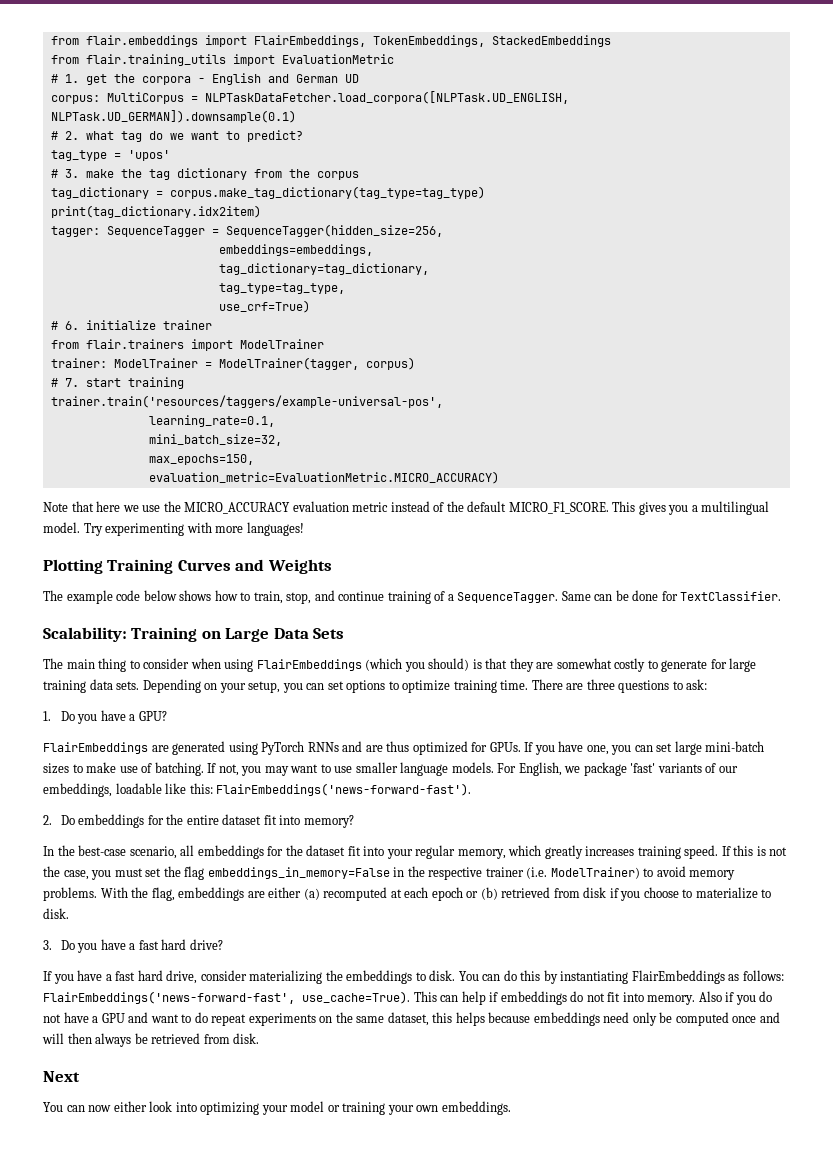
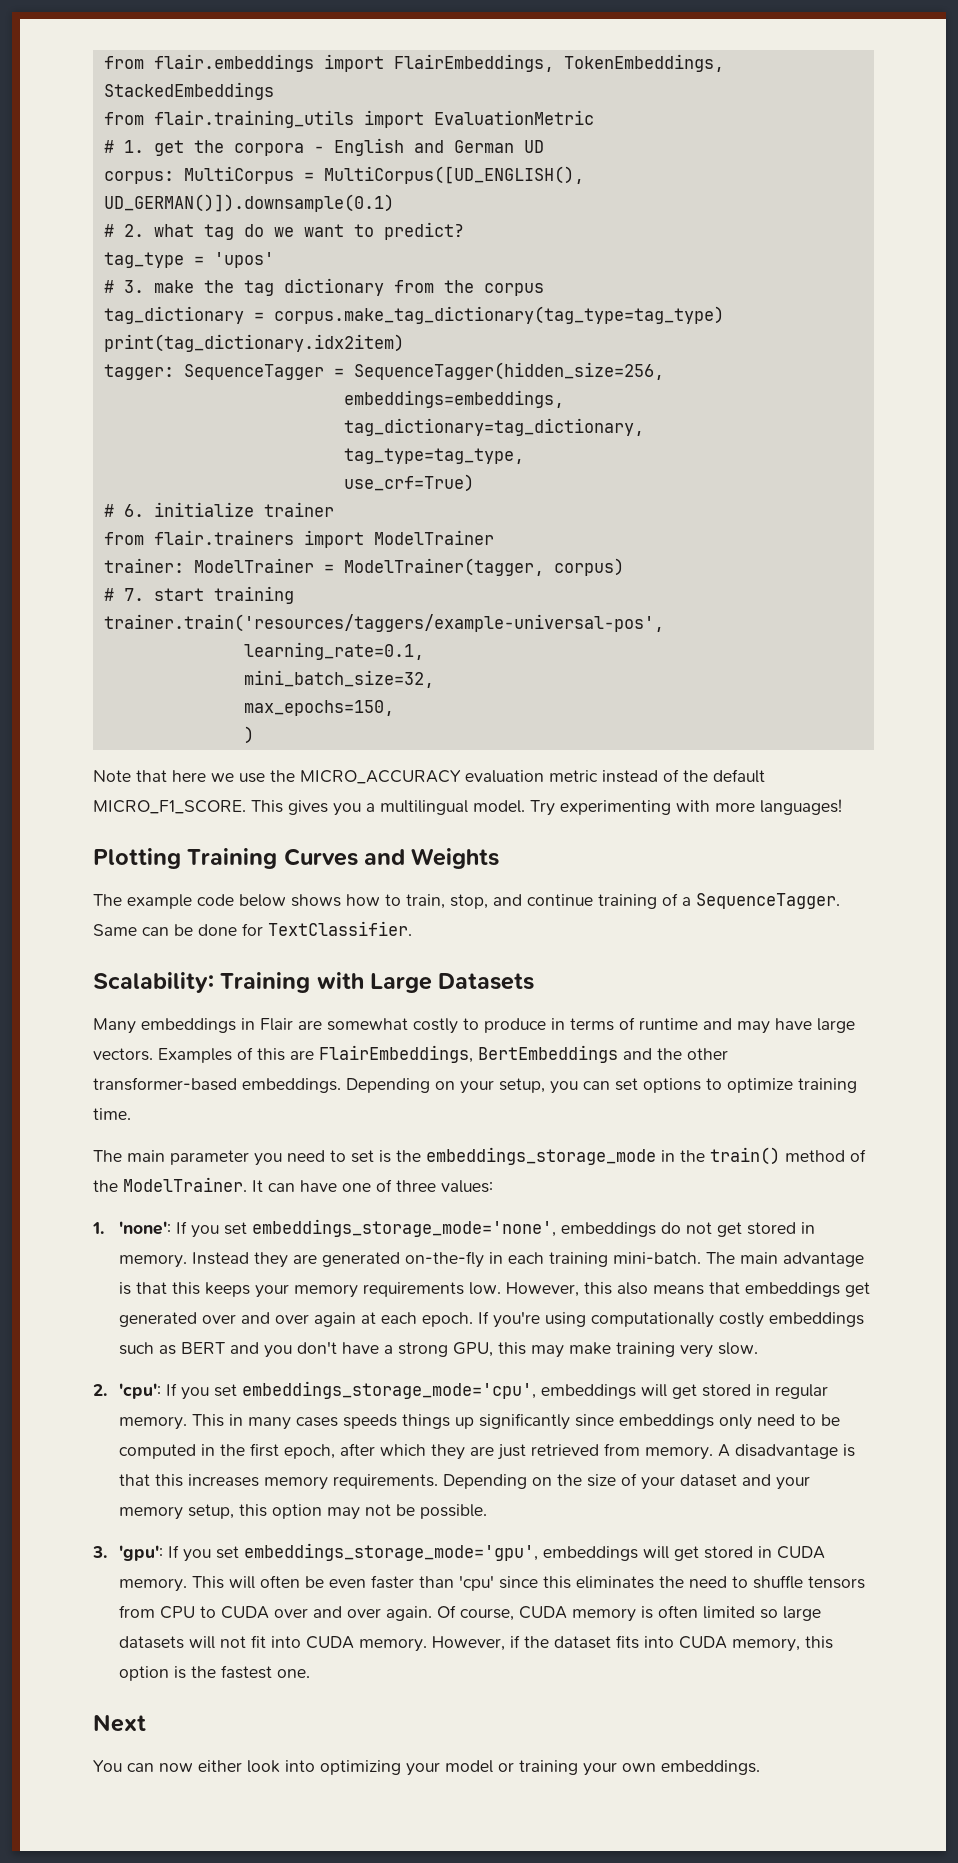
[204,91,569,104] [50,110,296,123] NLPTaskDataFetcher.load_corpora([NLPTask.UD_ENGLISH, NLPTask.UD_GERMAN]).downsample(0.1) -> [323,166,584,184] [103,194,394,212] MultiCorpus([UD_ENGLISH(), UD_GERMAN()]).downsample(0.1)
[148,471,499,484] evaluation_metric=EvaluationMetric.MICRO_ACCURACY) -> [243,726,254,744] )
[201,628,345,642] [43,658,757,672] [43,679,140,693] on Large Data Sets // The main thing to consider when using FlairEmbeddings (which you should) is that they are somewhat costly to generate for large training data sets. -> [316,972,535,993] [93,1017,855,1034] [93,1045,728,1063] [93,1077,341,1093] with Large Datasets // Many embeddings in Flair are somewhat costly to produce in terms of runtime and may have large vectors. Examples of this are FlairEmbeddings, BertEmbeddings and the other transformer-based embeddings.
[531,679,708,693] [43,710,167,724] [43,741,765,755] [43,762,738,776] [43,783,472,797] [43,814,354,828] [43,845,788,859] [43,866,736,880] [43,887,772,901] [43,908,69,919] [43,939,223,953] [43,970,784,984] [43,991,773,1005] [43,1012,780,1026] [42,1033,260,1047] There are three questions to ask: // 1. Do you have a GPU? // FlairEmbeddings are generated using PyTorch RNNs and are thus optimized for GPUs. If you have one, you can set large mini-batch sizes to make use of batching. If not, you may want to use smaller language models. For English, we package 'fast' variants of our embeddings, loadable like this: FlairEmbeddings('news-forward-fast'). // 2. Do embeddings for the entire dataset fit into memory? // In the best-case scenario, all embeddings for the dataset fit into your regular memory, which greatly increases training speed. If this is not the case, you must set the flag embeddings_in_memory=False in the respective trainer (i.e. ModelTrainer) to avoid memory problems. With the flag, embeddings are either (a) recomputed at each epoch or (b) retrieved from disk if you choose to materialize to disk. // 3. Do you have a fast hard drive? // If you have a fast hard drive, consider materializing the embeddings to disk. You can do this by instantiating FlairEmbeddings as follows: FlairEmbeddings('news-forward-fast', use_cache=True). This can help if embeddings do not fit into memory. Also if you do not have a GPU and want to do repeat experiments on the same dataset, this helps because embeddings need only be computed once and will then always be retrieved from disk. -> [93,1147,866,1166] [93,1177,493,1193] [92,1219,816,1238] [119,1251,865,1268] [119,1282,871,1298] [119,1311,865,1328] [119,1341,759,1358] [93,1381,829,1400] [119,1413,841,1430] [119,1443,856,1460] [119,1473,811,1490] [119,1504,488,1520] [92,1543,826,1562] [119,1575,866,1592] [119,1605,822,1622] [119,1635,834,1652] [119,1665,311,1681] // The main parameter you need to set is the embeddings_storage_mode in the train() method of the ModelTrainer. It can have one of three values: // 1. 'none': If you set embeddings_storage_mode='none', embeddings do not get stored in memory. Instead they are generated on-the-fly in each training mini-batch. The main advantage is that this keeps your memory requirements low. However, this also means that embeddings get generated over and over again at each epoch. If you're using computationally costly embeddings such as BERT and you don't have a strong GPU, this may make training very slow. // 2. 'cpu': If you set embeddings_storage_mode='cpu', embeddings will get stored in regular memory. This in many cases speeds things up significantly since embeddings only need to be computed in the first epoch, after which they are just retrieved from memory. A disadvantage is that this increases memory requirements. Depending on the size of your dataset and your memory setup, this option may not be possible. // 3. 'gpu': If you set embeddings_storage_mode='gpu', embeddings will get stored in CUDA memory. This will often be even faster than 'cpu' since this eliminates the need to shuffle tensors from CPU to CUDA over and over again. Of course, CUDA memory is often limited so large datasets will not fit into CUDA memory. However, if the dataset fits into CUDA memory, this option is the fastest one.

